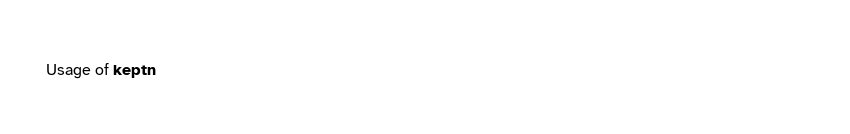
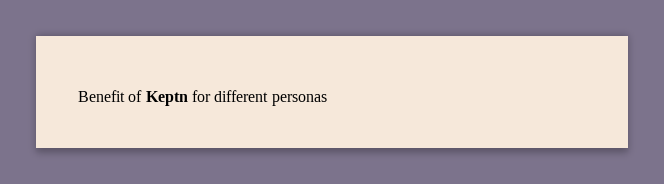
[46,63,157,79] Usage of keptn -> [78,90,327,106] Benefit of Keptn for different personas

